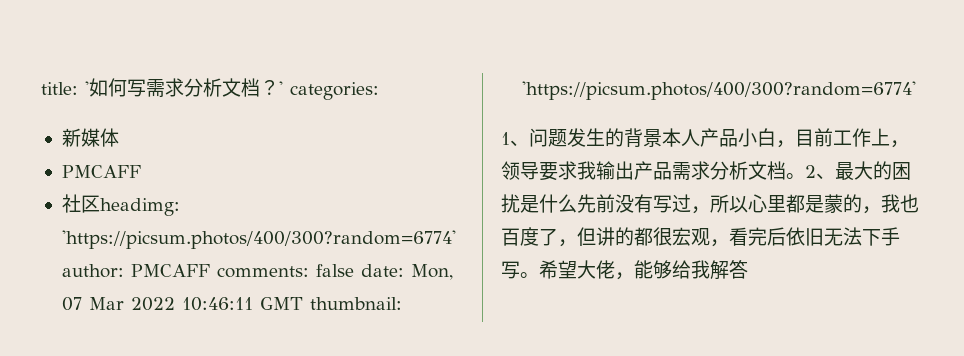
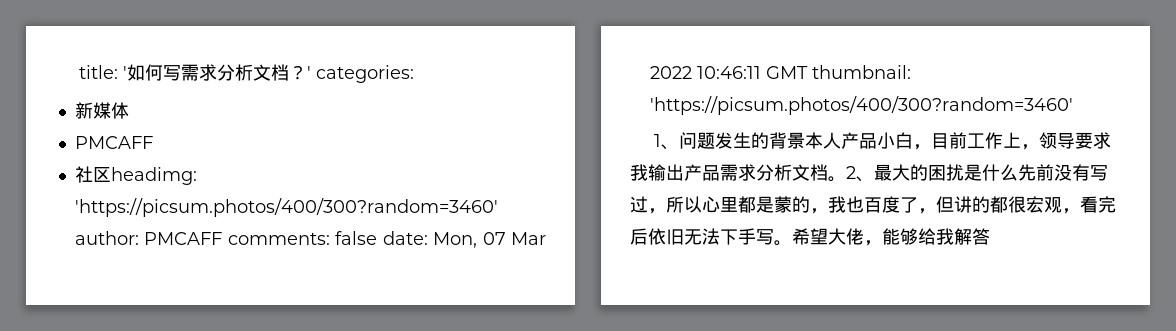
[61,230,456,249] 'https://picsum.photos/400/300?random=6774' -> [74,198,498,217] 'https://picsum.photos/400/300?random=3460'
[521,81,916,100] 'https://picsum.photos/400/300?random=6774' -> [649,96,1073,115] 'https://picsum.photos/400/300?random=3460'

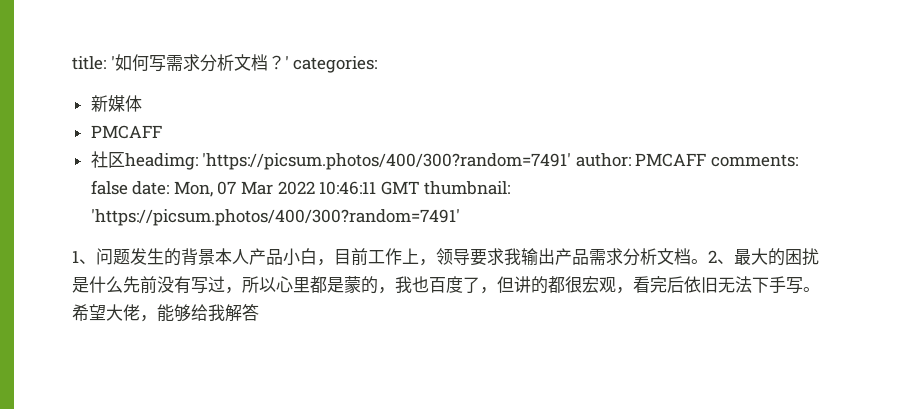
[74,198,498,217] 'https://picsum.photos/400/300?random=3460' -> [202,153,572,170] 'https://picsum.photos/400/300?random=7491'
[649,96,1073,115] 'https://picsum.photos/400/300?random=3460' -> [90,209,460,226] 'https://picsum.photos/400/300?random=7491'

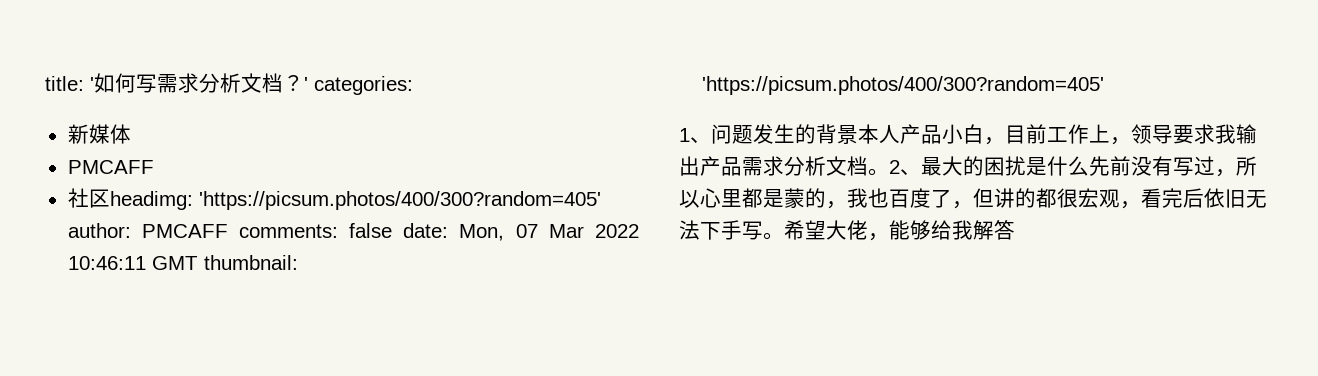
[202,153,572,170] 'https://picsum.photos/400/300?random=7491' -> [198,191,601,210] 'https://picsum.photos/400/300?random=405'
[90,209,460,226] 'https://picsum.photos/400/300?random=7491' -> [701,76,1104,95] 'https://picsum.photos/400/300?random=405'

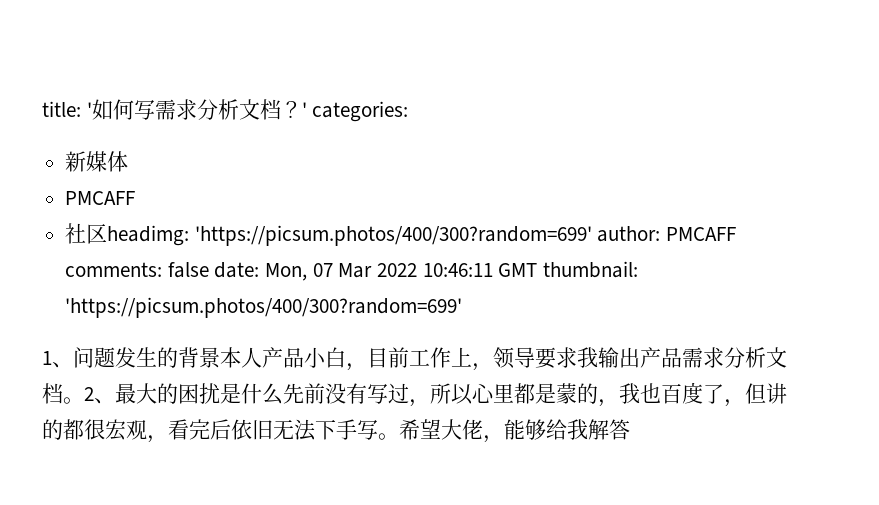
[198,191,601,210] 'https://picsum.photos/400/300?random=405' -> [194,225,592,246] 'https://picsum.photos/400/300?random=699'
[701,76,1104,95] 'https://picsum.photos/400/300?random=405' -> [65,297,463,318] 'https://picsum.photos/400/300?random=699'

